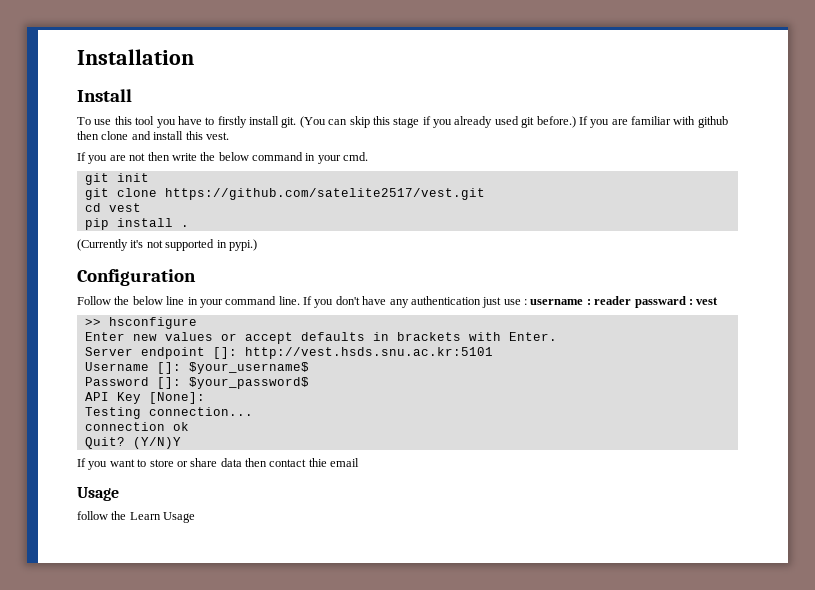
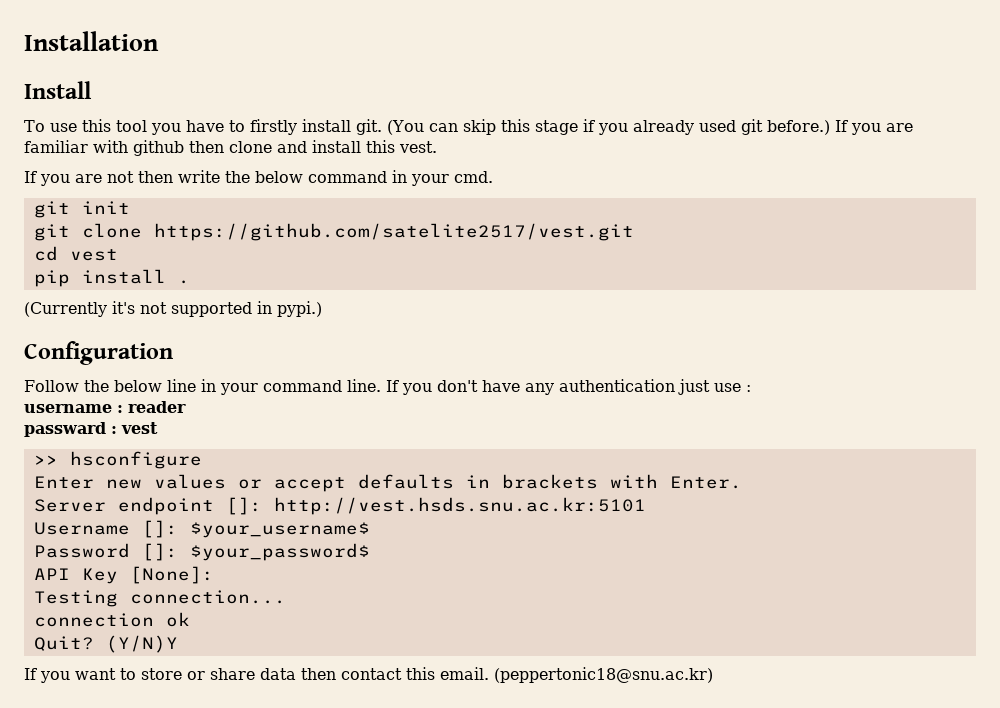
(527, 302) none -> (751, 388) //
(632, 300) none -> (186, 407) //
[308,458,360,467] [77,487,119,501] [77,511,196,523] thie email // Usage // follow the Learn Usage -> [406,667,713,683] this email. (peppertonic18@snu.ac.kr)

